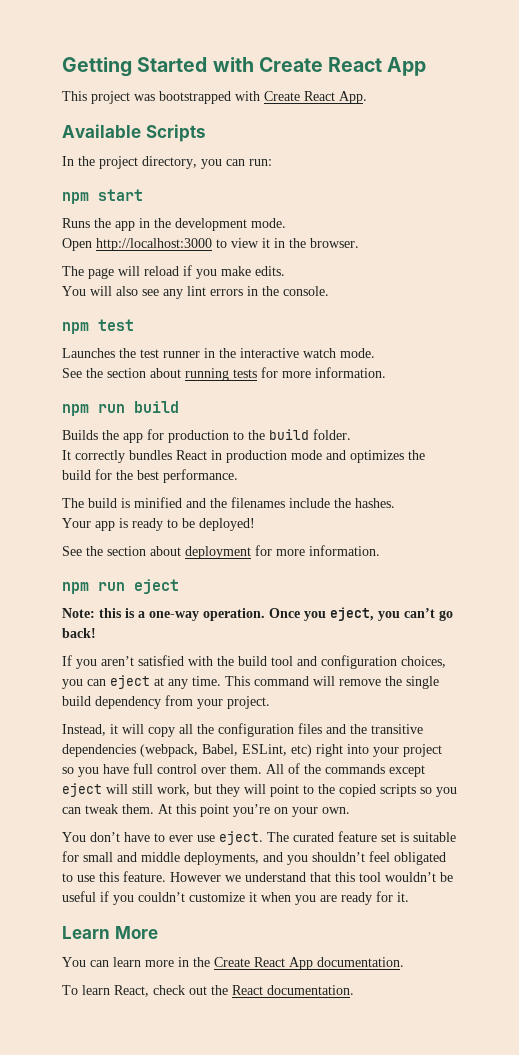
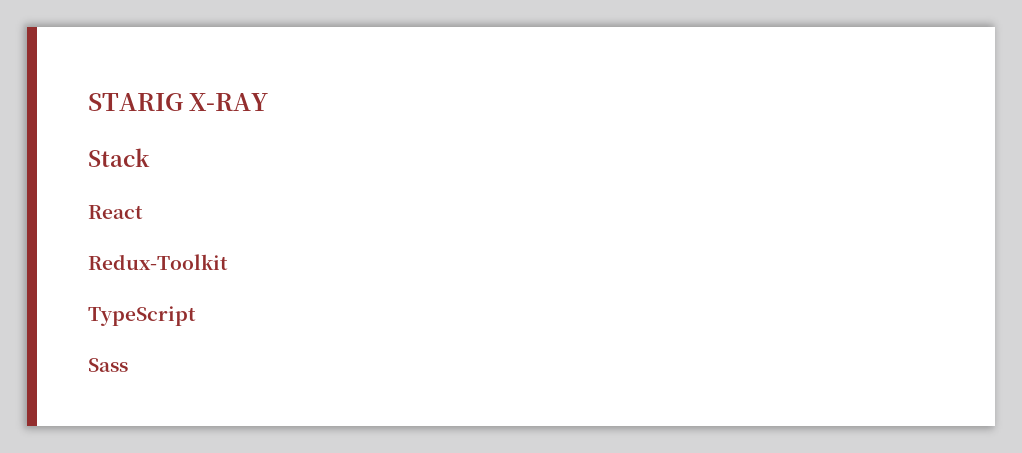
[62,57,427,77] [62,91,367,104] [62,124,206,142] [62,156,272,169] [62,189,143,204] [62,218,286,231] [62,238,359,251] [62,265,285,279] [62,286,329,299] [62,319,134,334] [62,348,375,358] [62,367,386,381] [62,401,179,416] [62,429,351,443] [62,450,425,463] [62,469,238,483] [62,497,395,508] [62,518,255,531] [62,545,380,559] [62,579,179,594] [62,607,453,621] [62,628,96,638] [62,655,446,669] [62,675,439,689] [62,695,270,709] [62,723,423,737] [62,744,442,757] [62,763,425,777] [62,783,457,797] [62,804,350,817] [62,831,456,845] [62,851,446,865] [62,871,453,882] [62,891,409,905] [62,926,158,939] [62,957,404,970] [62,985,354,997] Getting Started with Create React App // This project was bootstrapped with Create React App. // Available Scripts // In the project directory, you can run: // npm start // Runs the app in the development mode. // Open http://localhost:3000 to view it in the browser. // The page will reload if you make edits. // You will also see any lint errors in the console. // npm test // Launches the test runner in the interactive watch mode. // See the section about running tests for more information. // npm run build // Builds the app for production to the build folder. // It correctly bundles React in production mode and optimizes the build for the best performance. // The build is minified and the filenames include the hashes. // Your app is ready to be deployed! // See the section about deployment for more information. // npm run eject // Note: this is a one-way operation. Once you eject, you can’t go back! // If you aren’t satisfied with the build tool and configuration choices, you can eject at any time. This command will remove the single build dependency from your project. // Instead, it will copy all the configuration files and the transitive dependencies (webpack, Babel, ESLint, etc) right into your project so you have full control over them. All of the commands except eject will still work, but they will point to the copied scripts so you can tweak them. At this point you’re on your own. // You don’t have to ever use eject. The curated feature set is suitable for small and middle deployments, and you shouldn’t feel obligated to use this feature. However we understand that this tool wouldn’t be useful if you couldn’t customize it when you are ready for it. // Learn More // You can learn more in the Create React App documentation. // To learn React, check out the React documentation. -> [88,93,269,111] [88,148,150,167] [88,205,143,219] [88,254,228,270] [88,306,196,326] [88,358,128,372] STARIG X-RAY // Stack // React // Redux-Toolkit // TypeScript // Sass

